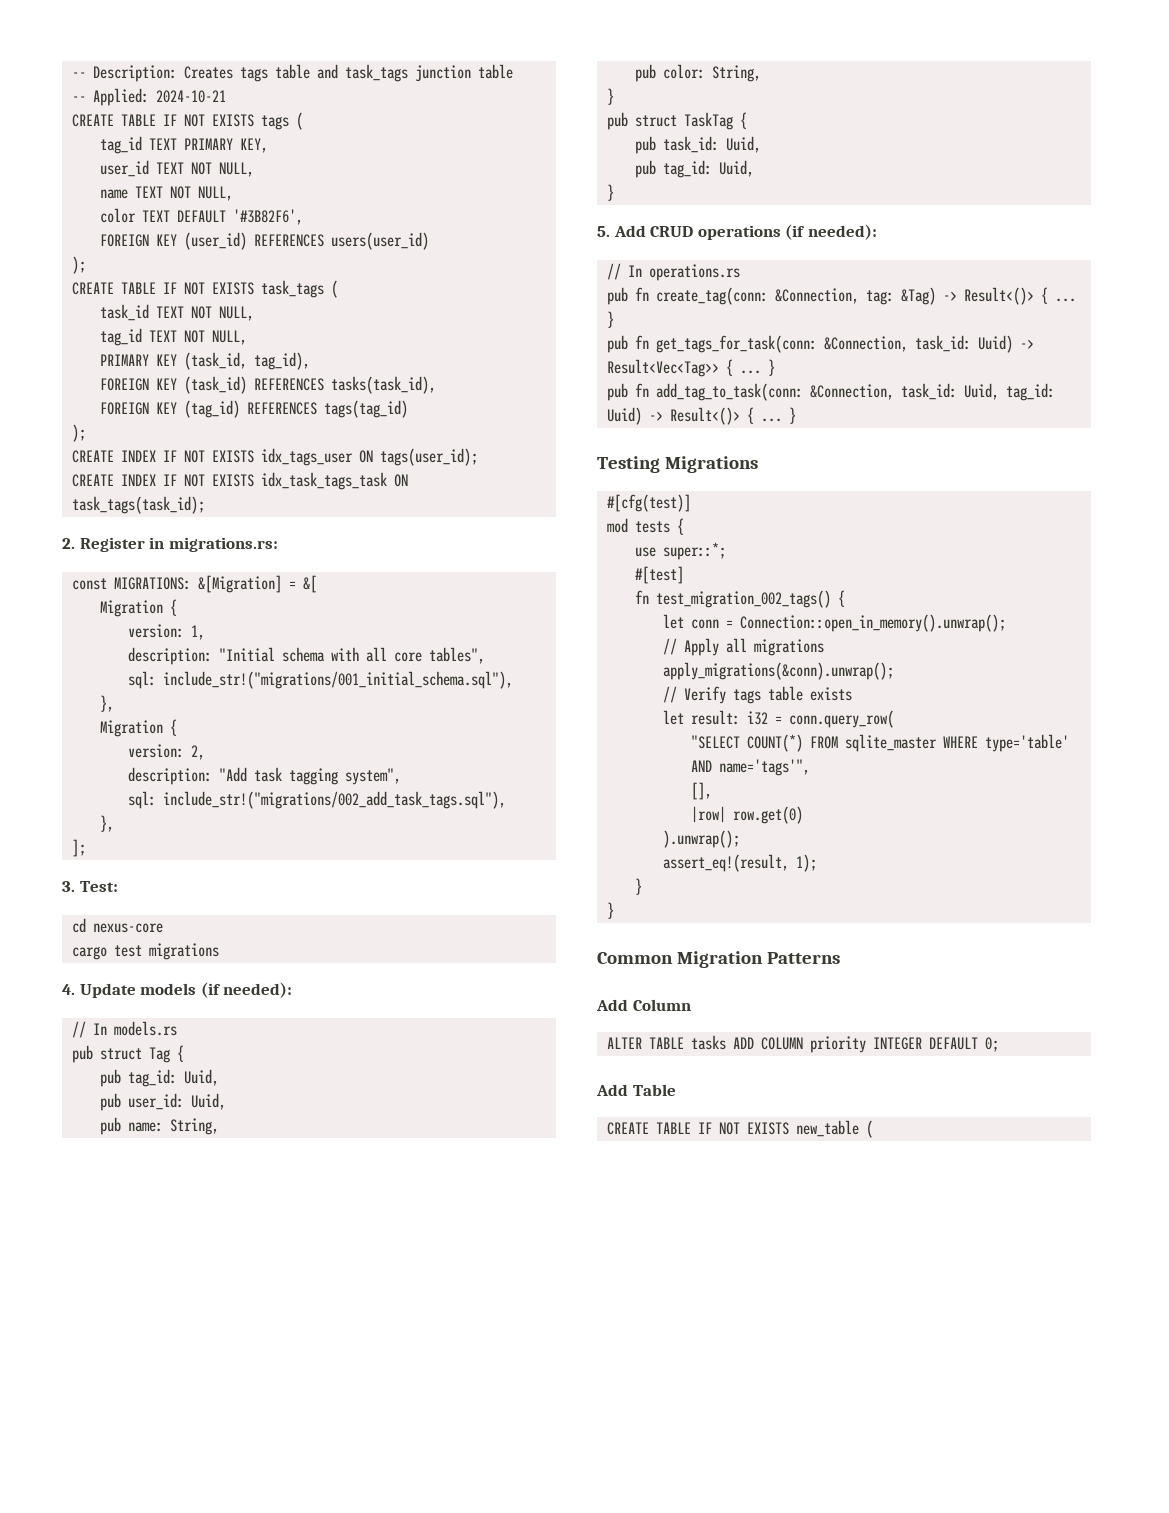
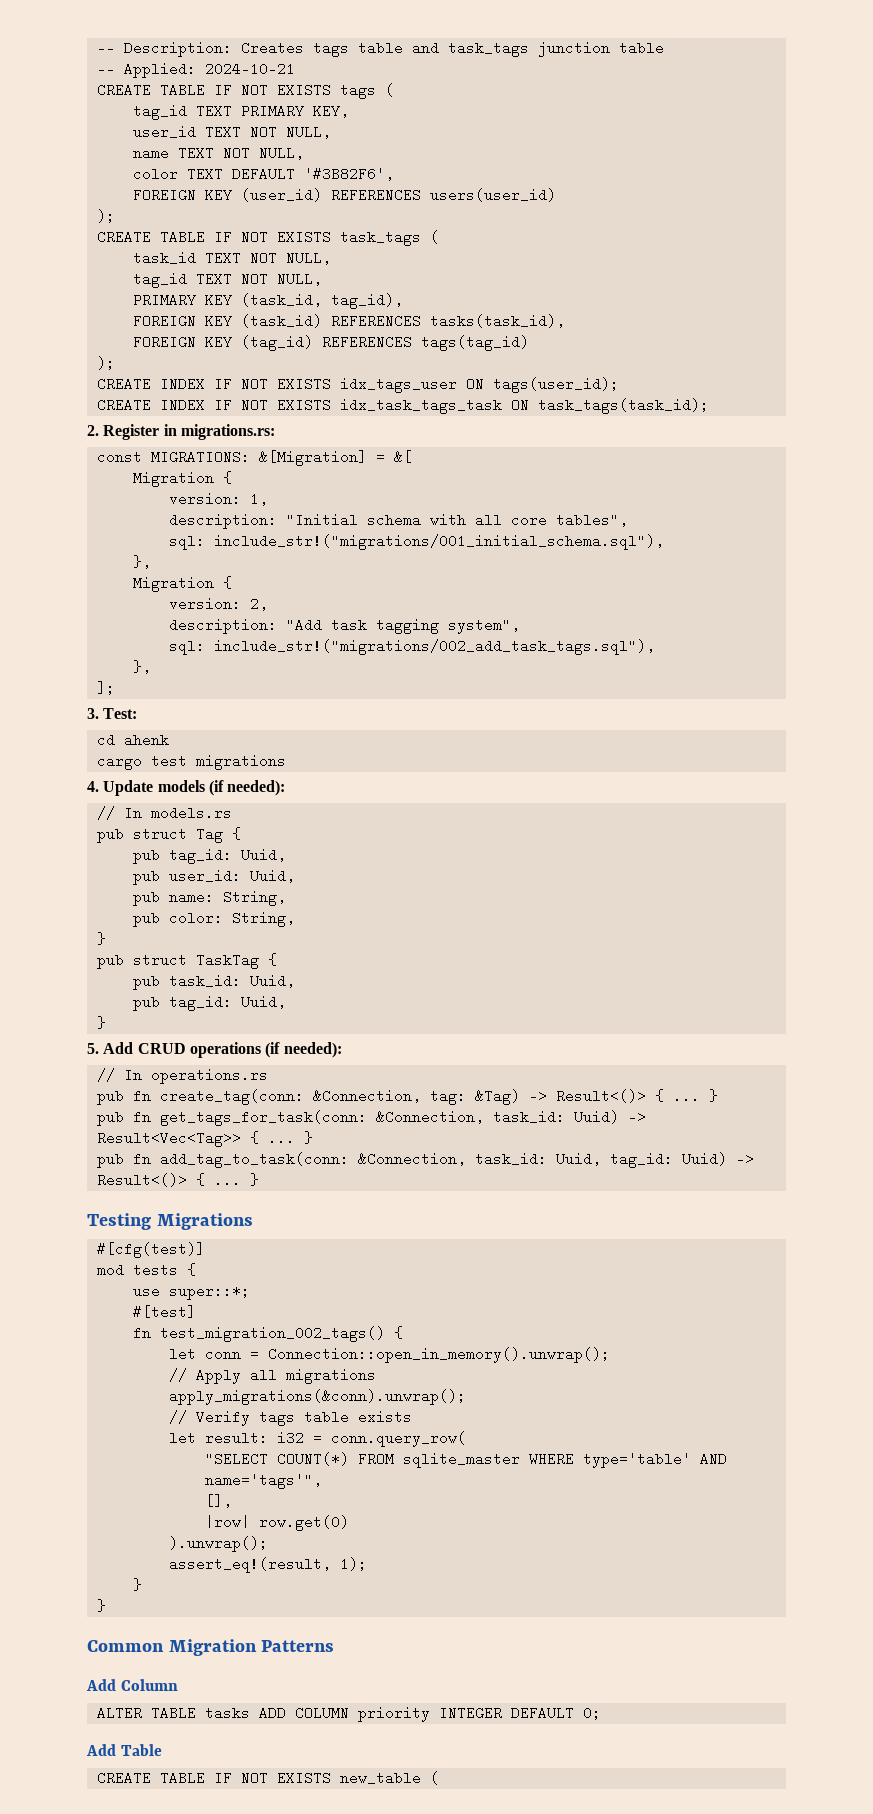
[93,923,164,933] nexus-core -> [123,733,169,747] ahenk

